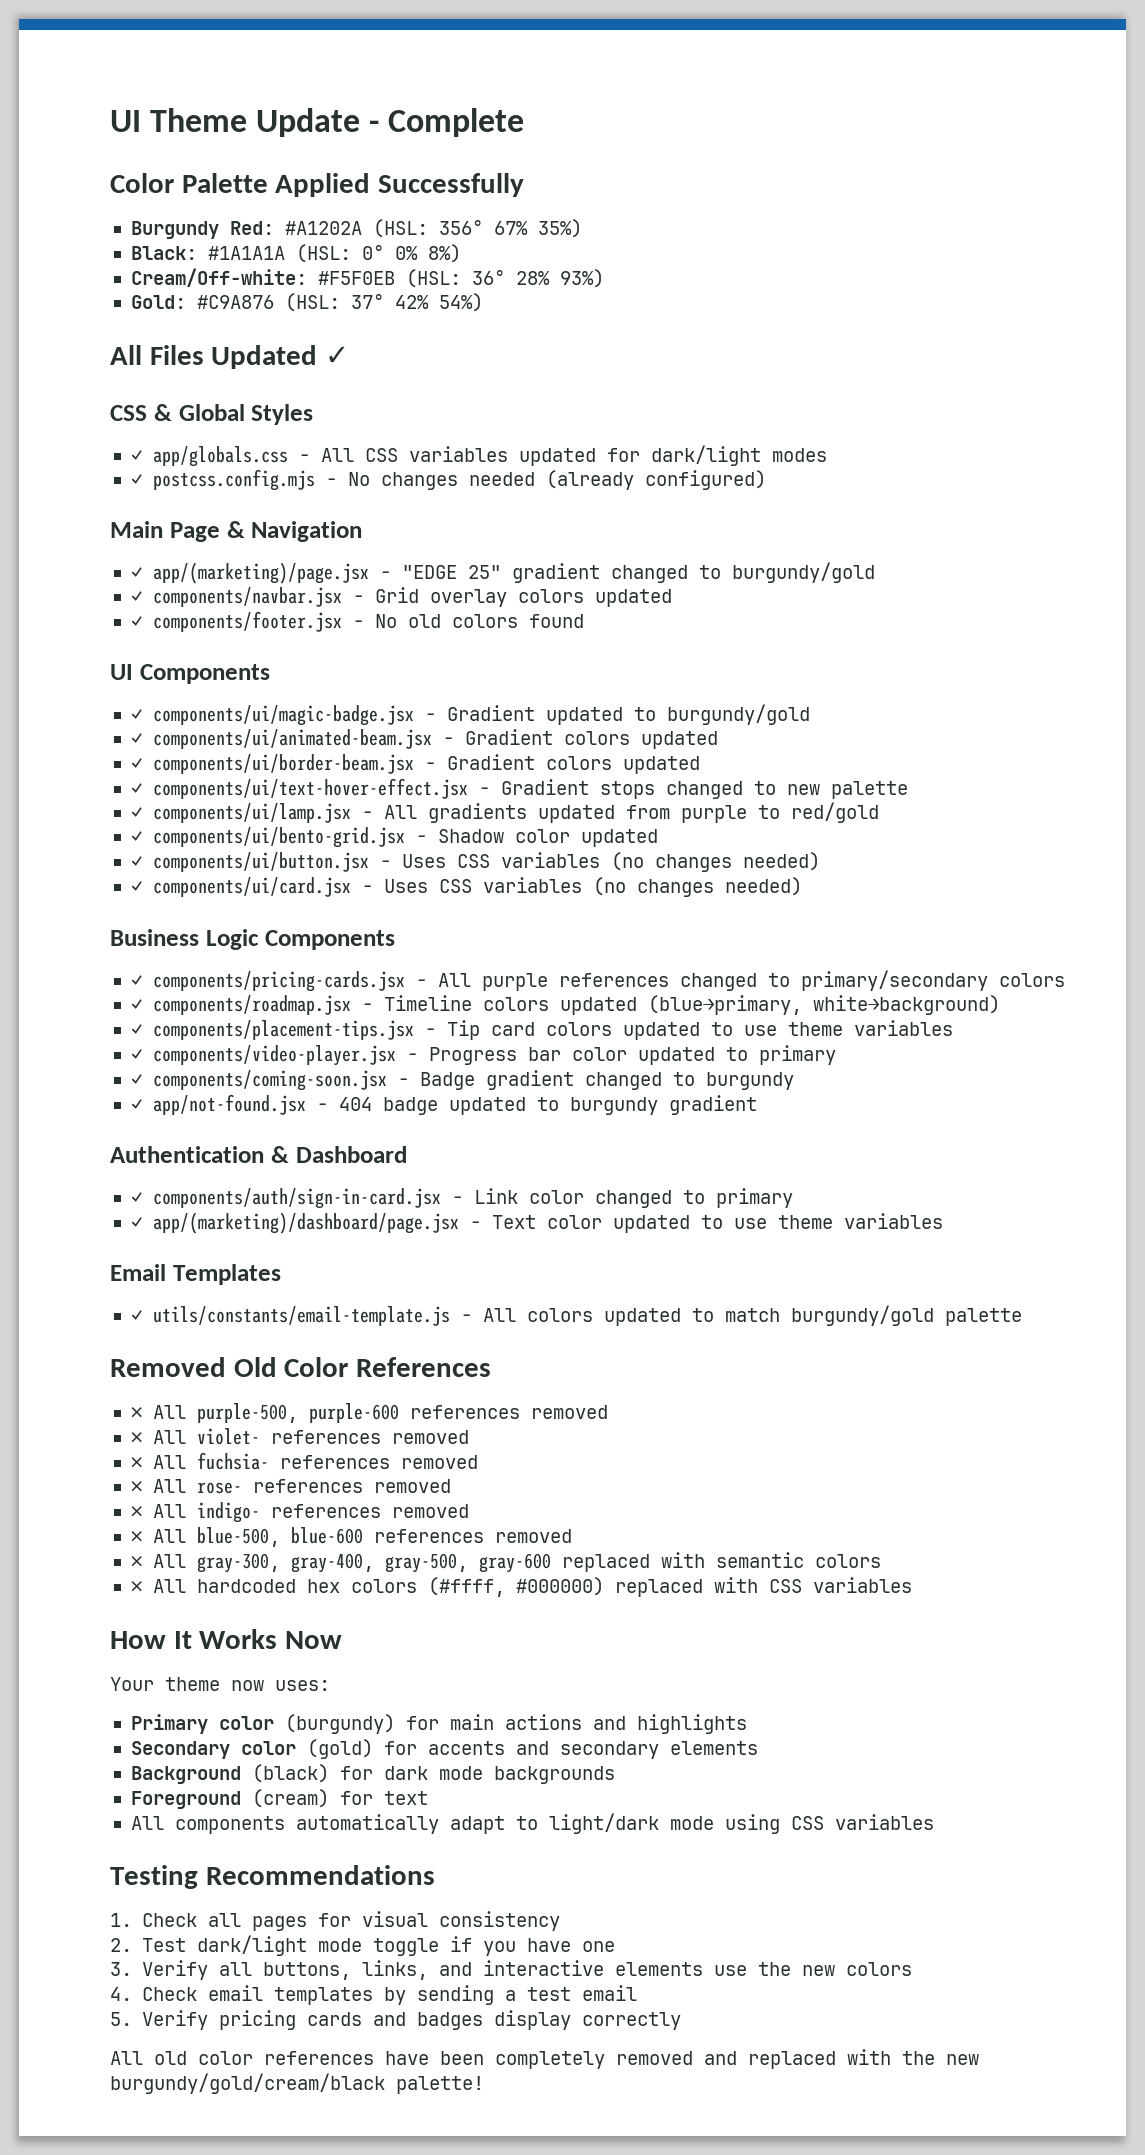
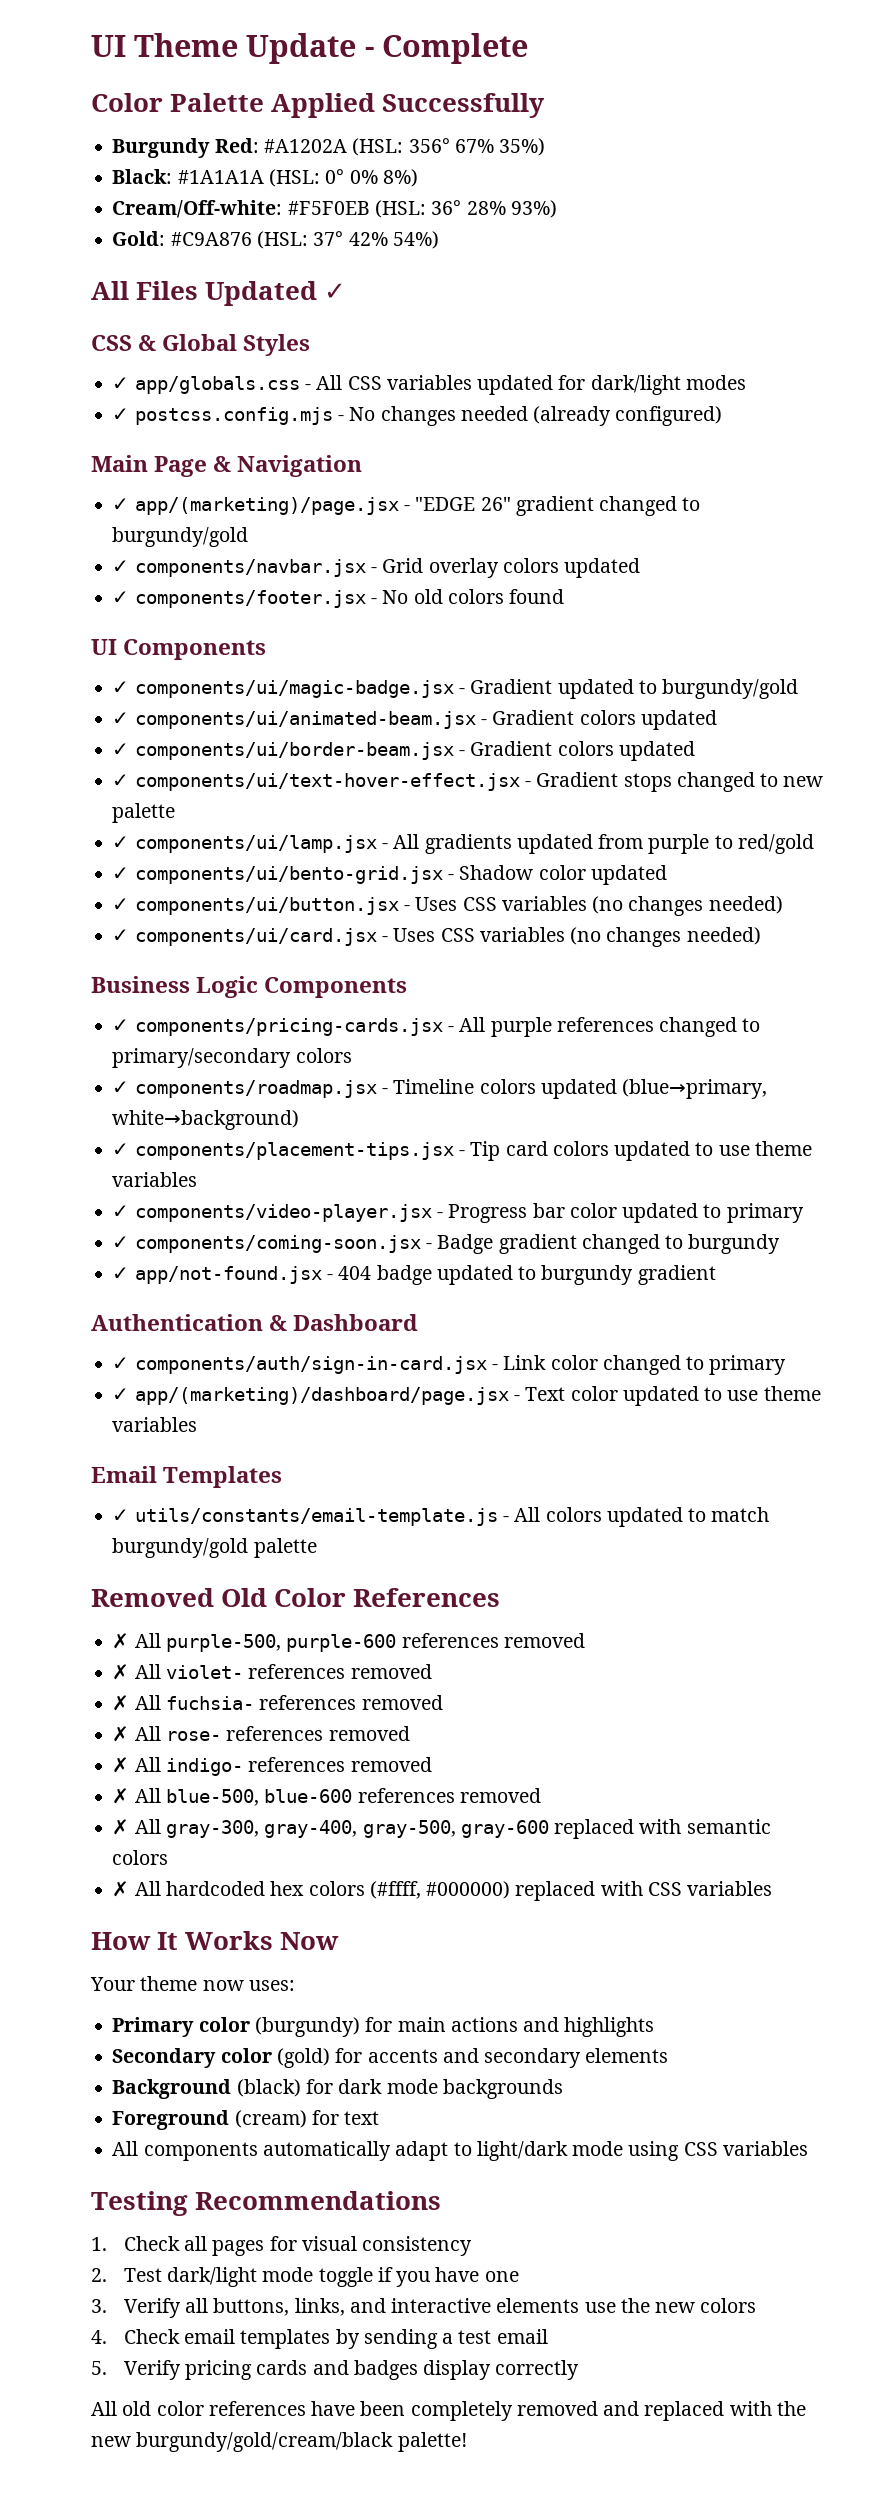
[467,565,501,579] 25" -> [480,497,511,511] 26"

